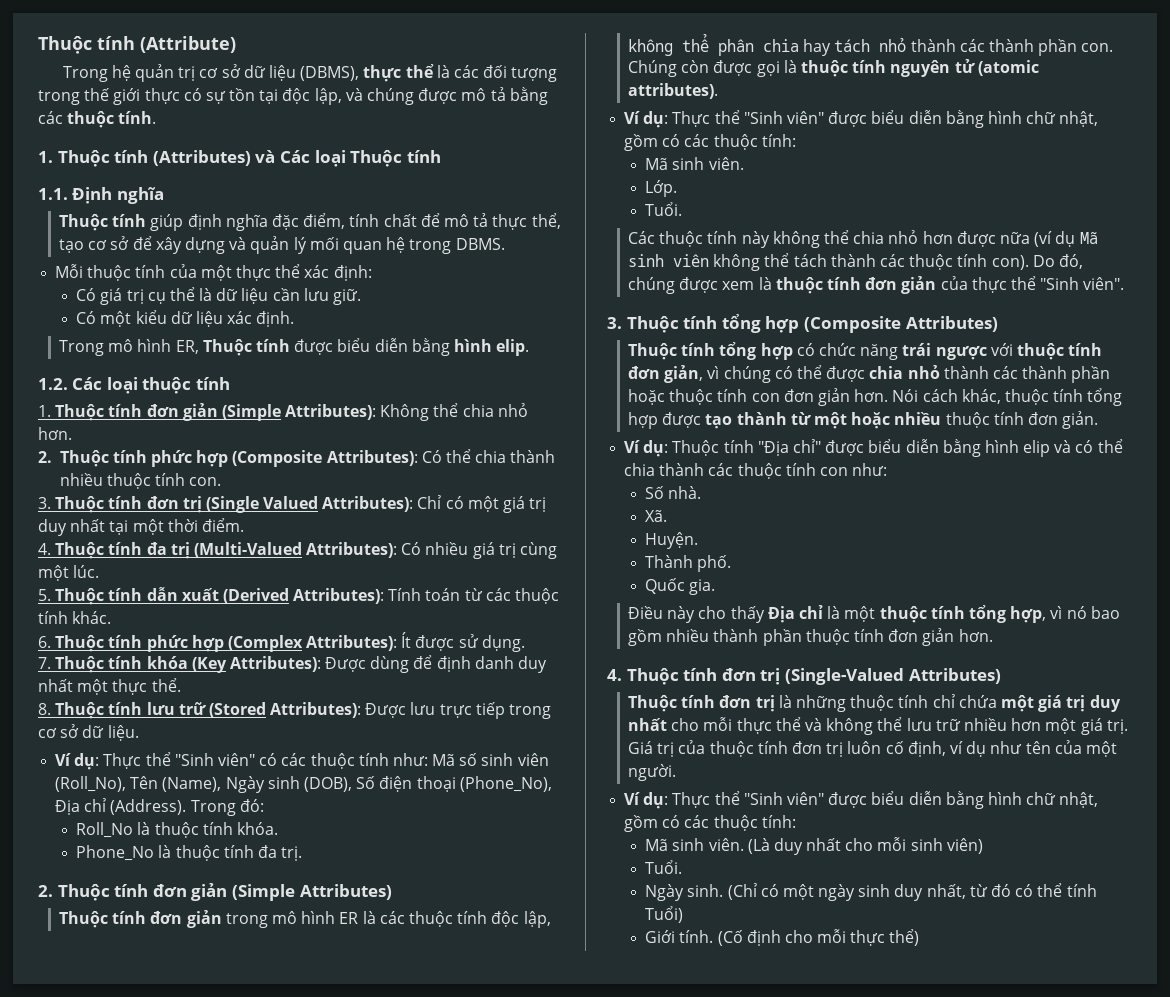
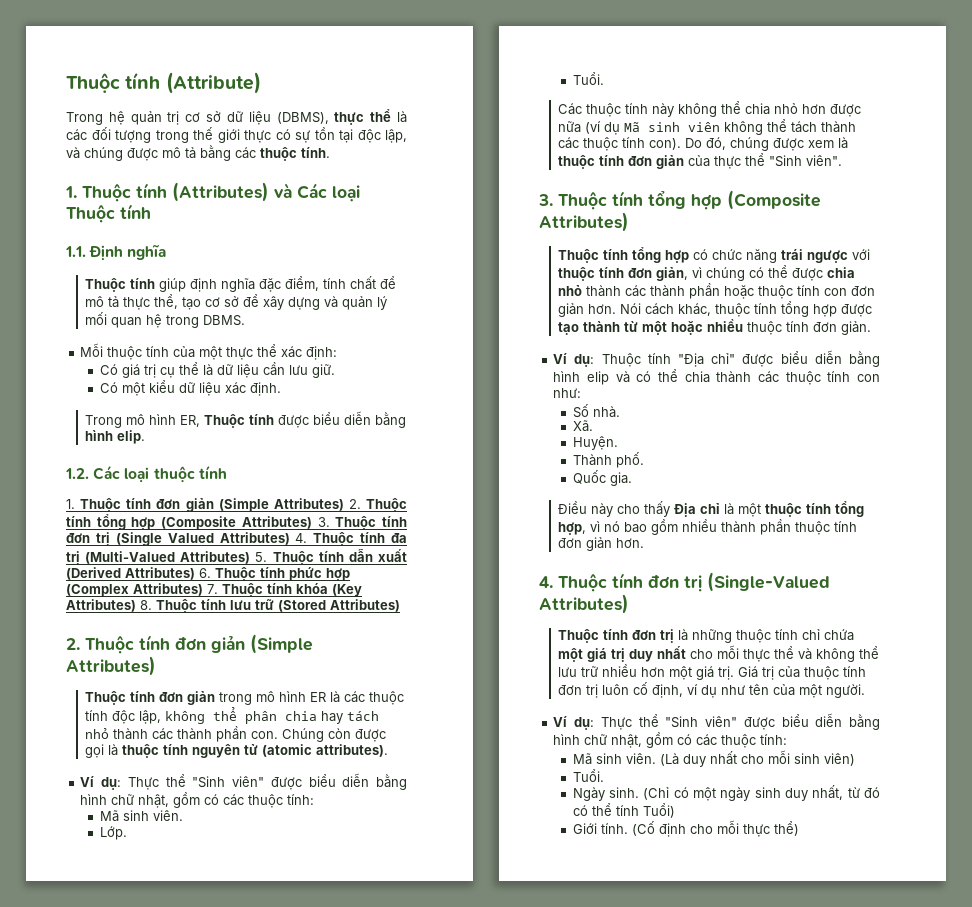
[285,403,528,421] [38,427,72,440] [38,449,556,467] [59,473,222,489] Attributes): Không thể chia nhỏ hơn. // 2. Thuộc tính phức hợp (Composite Attributes): Có thể chia thành nhiều thuộc tính con. // -> [273,498,407,512] [66,514,312,530] Attributes) 2. Thuộc tính tổng hợp (Composite Attributes)
[322,495,547,513] [38,518,244,536] Attributes): Chỉ có một giá trị duy nhất tại một thời điểm. // -> [219,532,290,545] Attributes)
[306,542,558,559] [38,565,100,581] Attributes): Có nhiều giá trị cùng một lúc. // -> [180,551,251,564] Attributes)
[293,588,560,604] [38,611,112,624] Attributes): Tính toán từ các thuộc tính khác. // -> [125,567,195,580] Attributes)
[306,632,525,652] Attributes): Ít được sử dụng. // -> [133,583,203,596] Attributes)
[229,655,548,673] [38,678,181,695] Attributes): Được dùng để định danh duy nhất một thực thể. // -> [66,599,136,612] Attributes)
[270,702,552,719] [38,724,139,741] [55,752,549,770] [55,776,552,793] [55,798,264,816] [76,822,278,838] [76,845,303,861] Attributes): Được lưu trực tiếp trong cơ sở dữ liệu. // Ví dụ: Thực thể "Sinh viên" có các thuộc tính như: Mã số sinh viên (Roll_No), Tên (Name), Ngày sinh (DOB), Số điện thoại (Phone_No), Địa chỉ (Address). Trong đó: // Roll_No là thuộc tính khóa. // Phone_No là thuộc tính đa trị. -> [330,599,400,612] Attributes)

